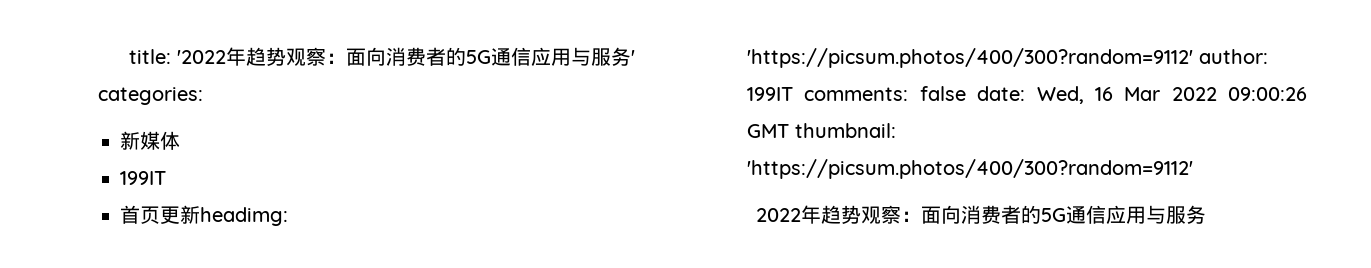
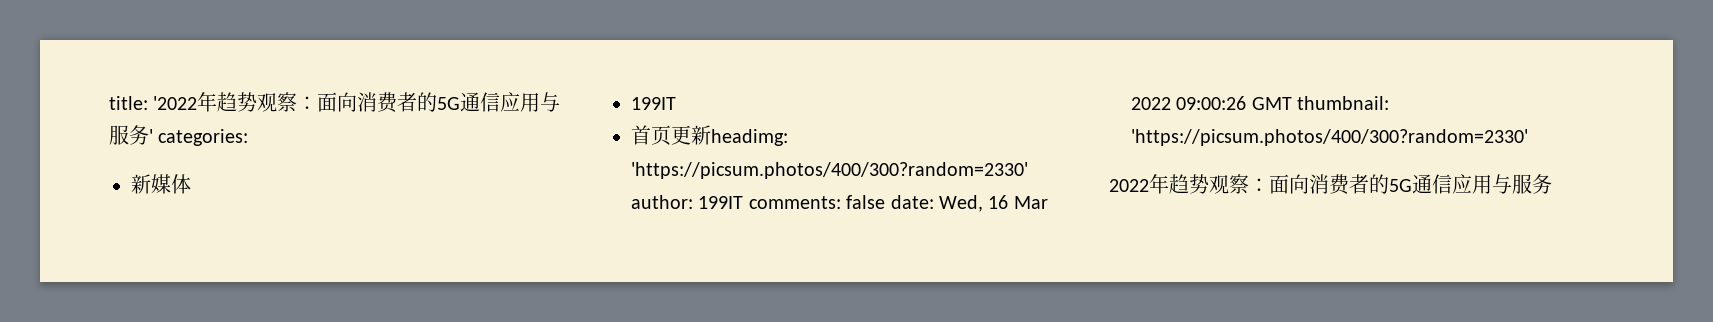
[747,48,1193,68] 'https://picsum.photos/400/300?random=9112' -> [631,162,1028,179] 'https://picsum.photos/400/300?random=2330'
[747,159,1193,179] 'https://picsum.photos/400/300?random=9112' -> [1131,129,1528,146] 'https://picsum.photos/400/300?random=2330'

